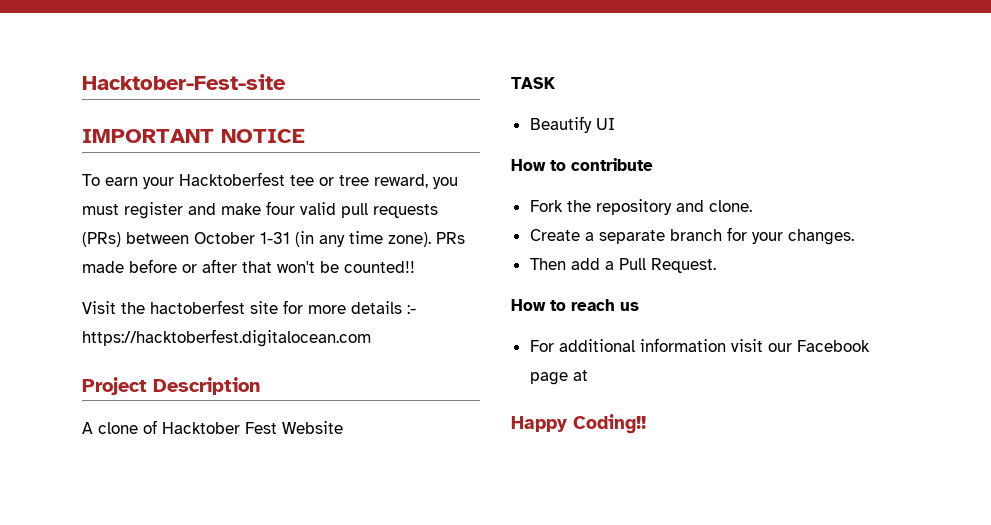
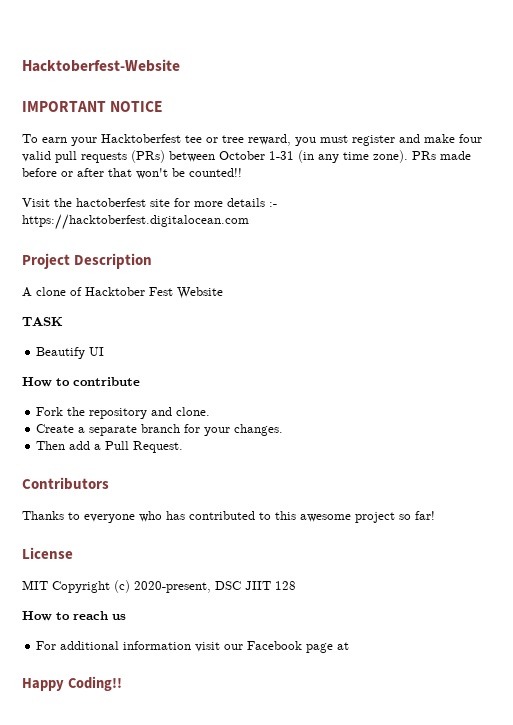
[82,74,286,90] Hacktober-Fest-site -> [22,59,180,72] Hacktoberfest-Website
(716, 265) none -> [22,477,109,490] [22,511,435,523] [22,547,73,559] [22,580,296,593] // Contributors // Thanks to everyone who has contributed to this awesome project so far! // License // MIT Copyright (c) 2020-present, DSC JIIT 128

